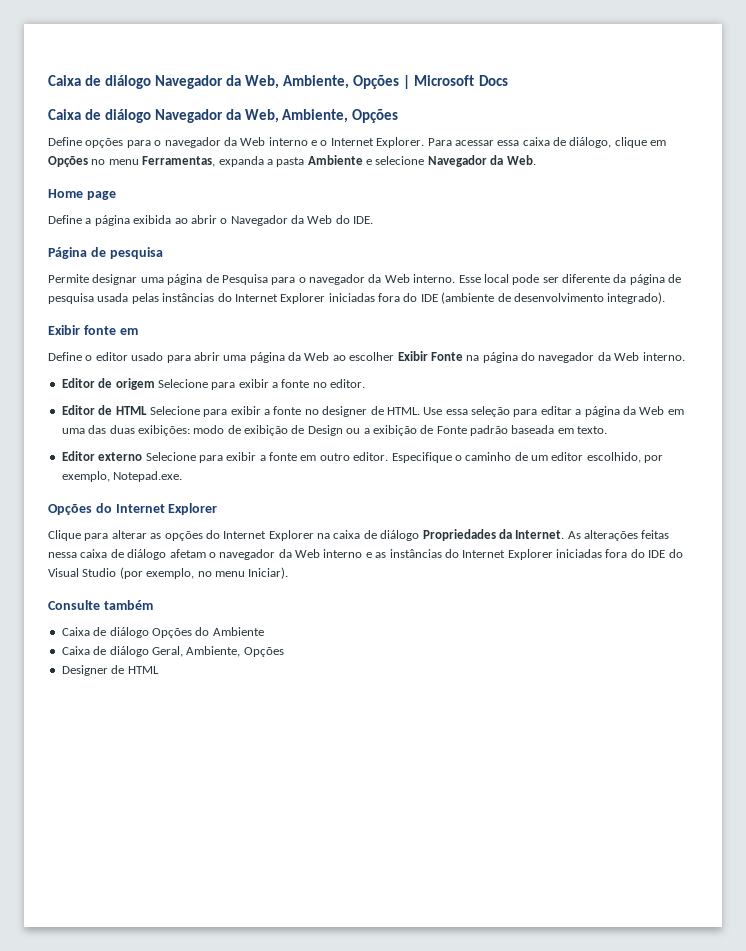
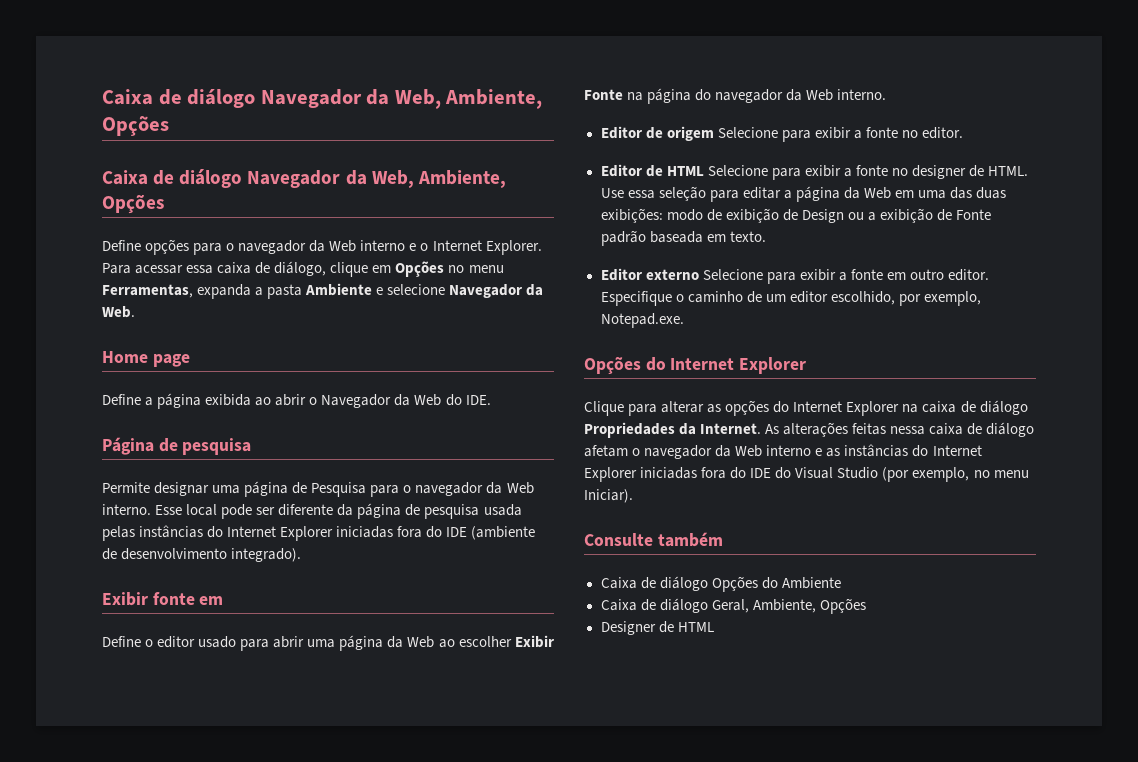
[48,75,508,89] Caixa de diálogo Navegador da Web, Ambiente, Opções | Microsoft Docs -> [102,89,543,109] [102,116,169,136] Caixa de diálogo Navegador da Web, Ambiente, Opções

